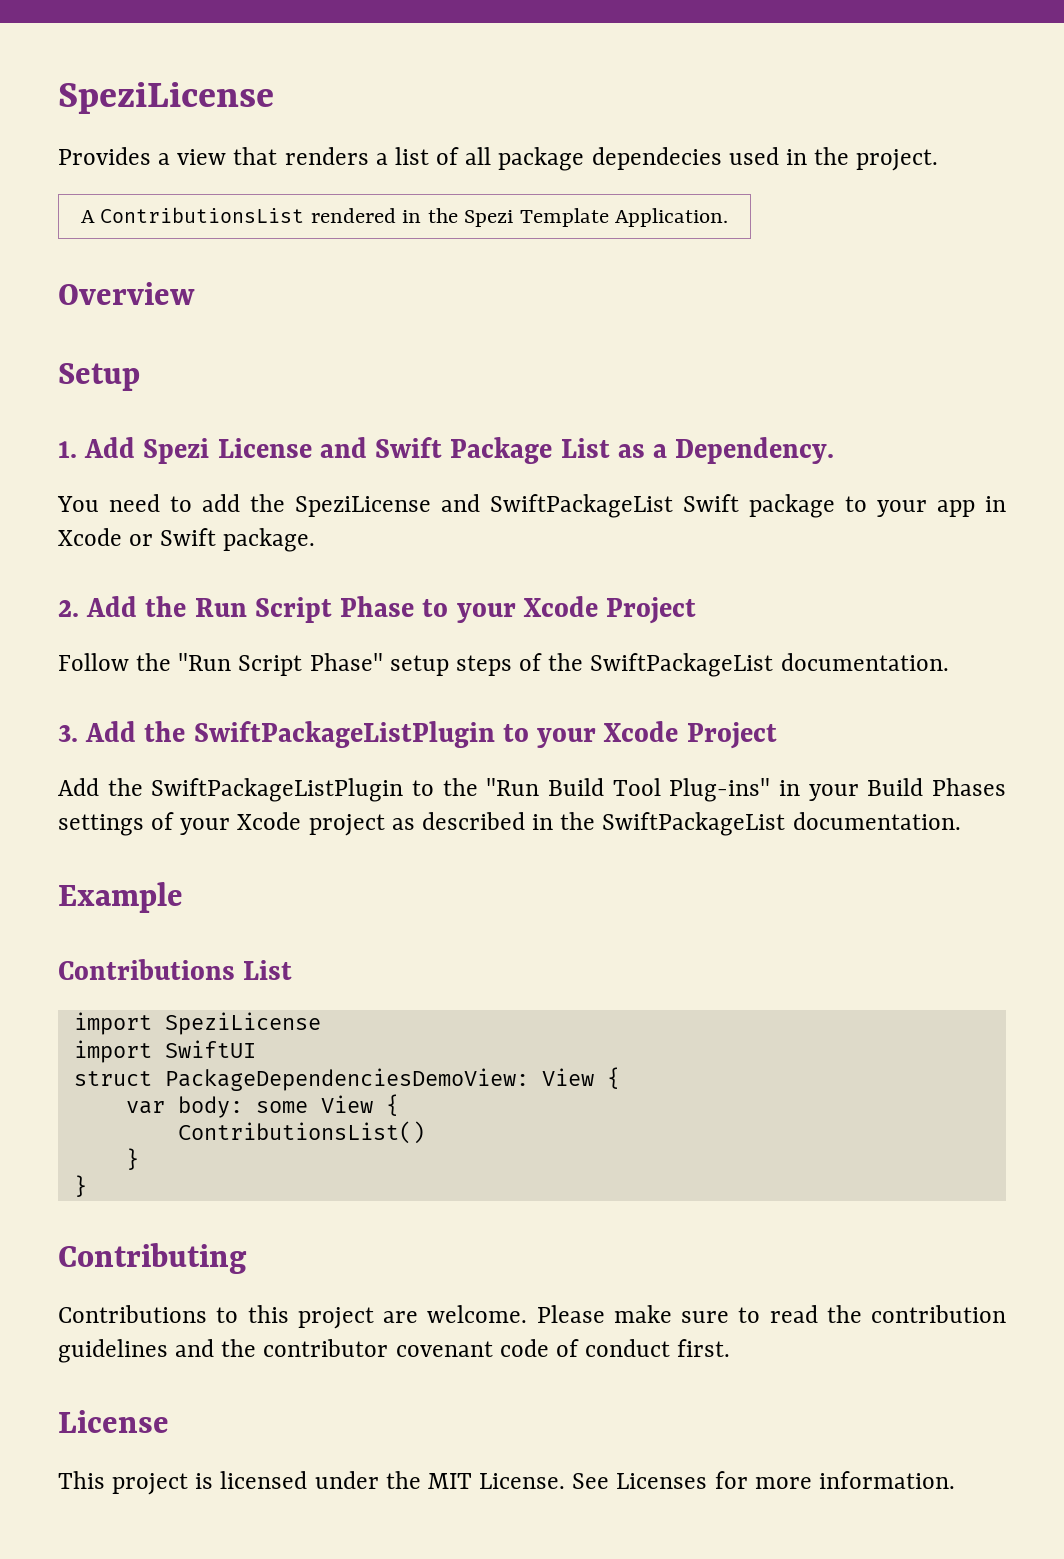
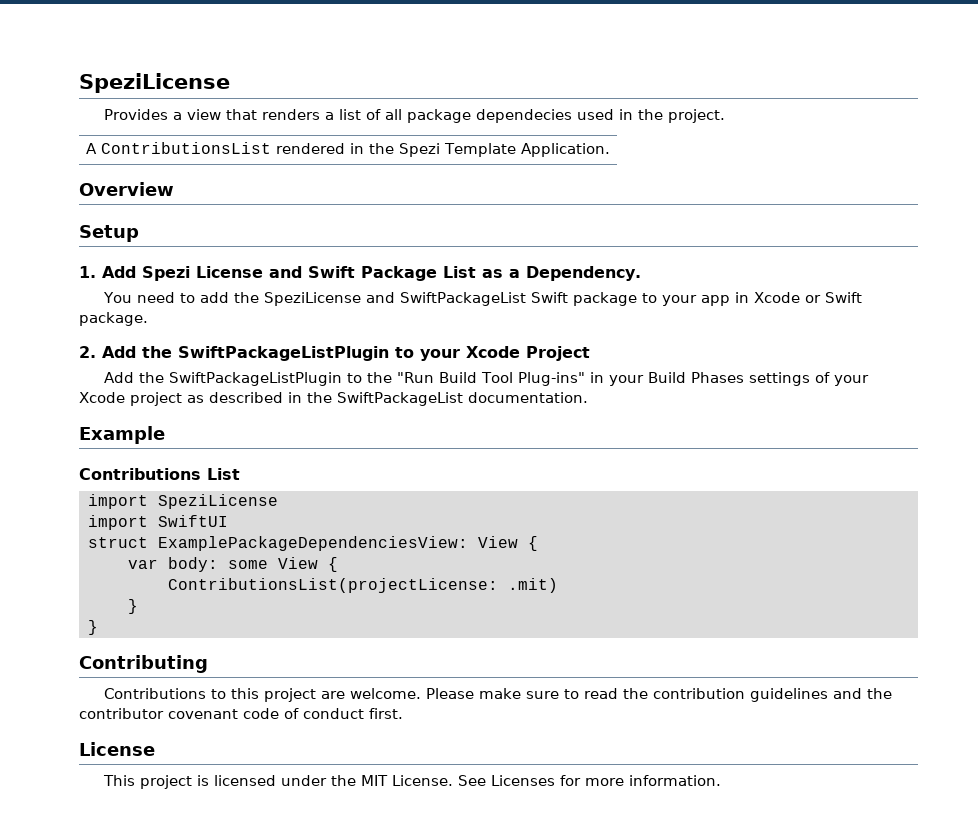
[194,596,697,624] [58,653,949,677] [58,721,186,742] Run Script Phase to your Xcode Project // Follow the "Run Script Phase" setup steps of the SwiftPackageList documentation. // 3. Add the -> (172, 352) none
[164,1068,529,1091] PackageDependenciesDemoView: -> [157,536,468,551] ExamplePackageDependenciesView:
[177,1121,425,1144] ContributionsList() -> [167,578,558,593] ContributionsList(projectLicense: .mit)

